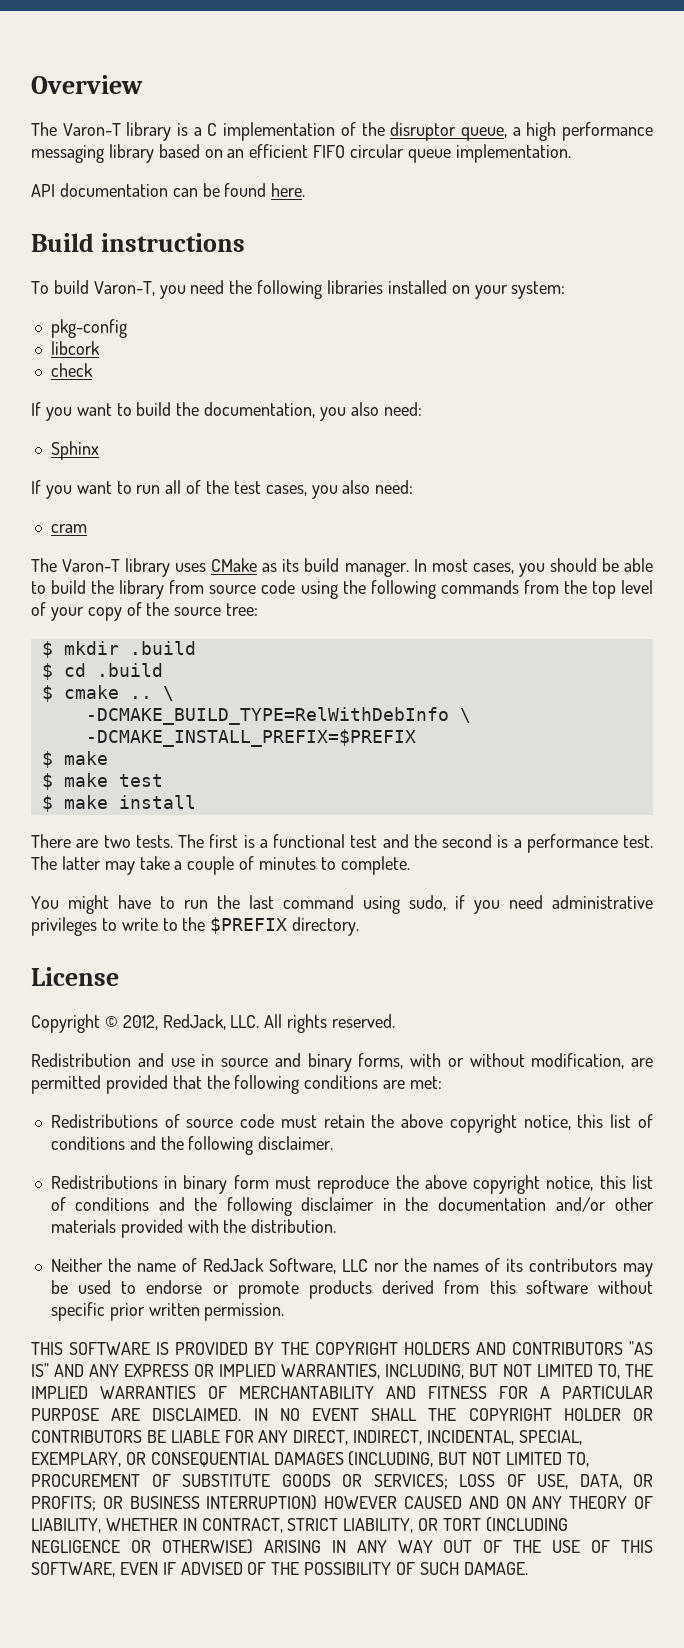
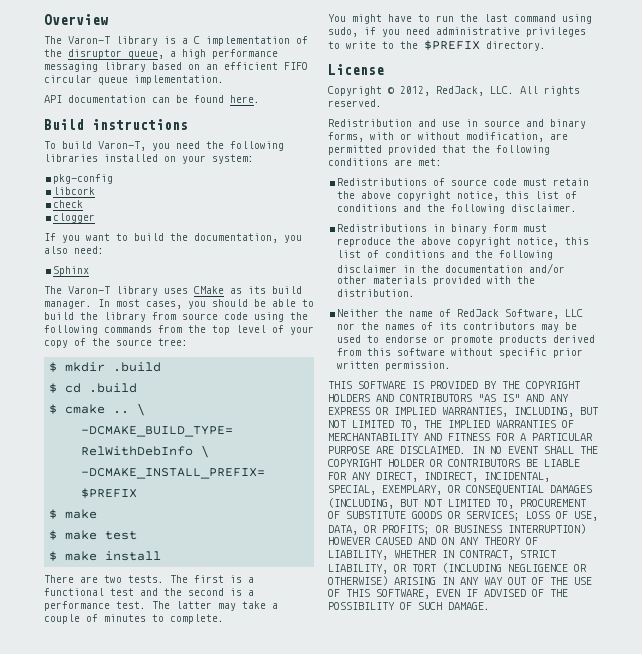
(93, 370) none -> [53,213,96,223] // clogger
[31,480,414,499] [50,524,87,533] // If you want to run all of the test cases, you also need: // cram -> (90, 271) none

